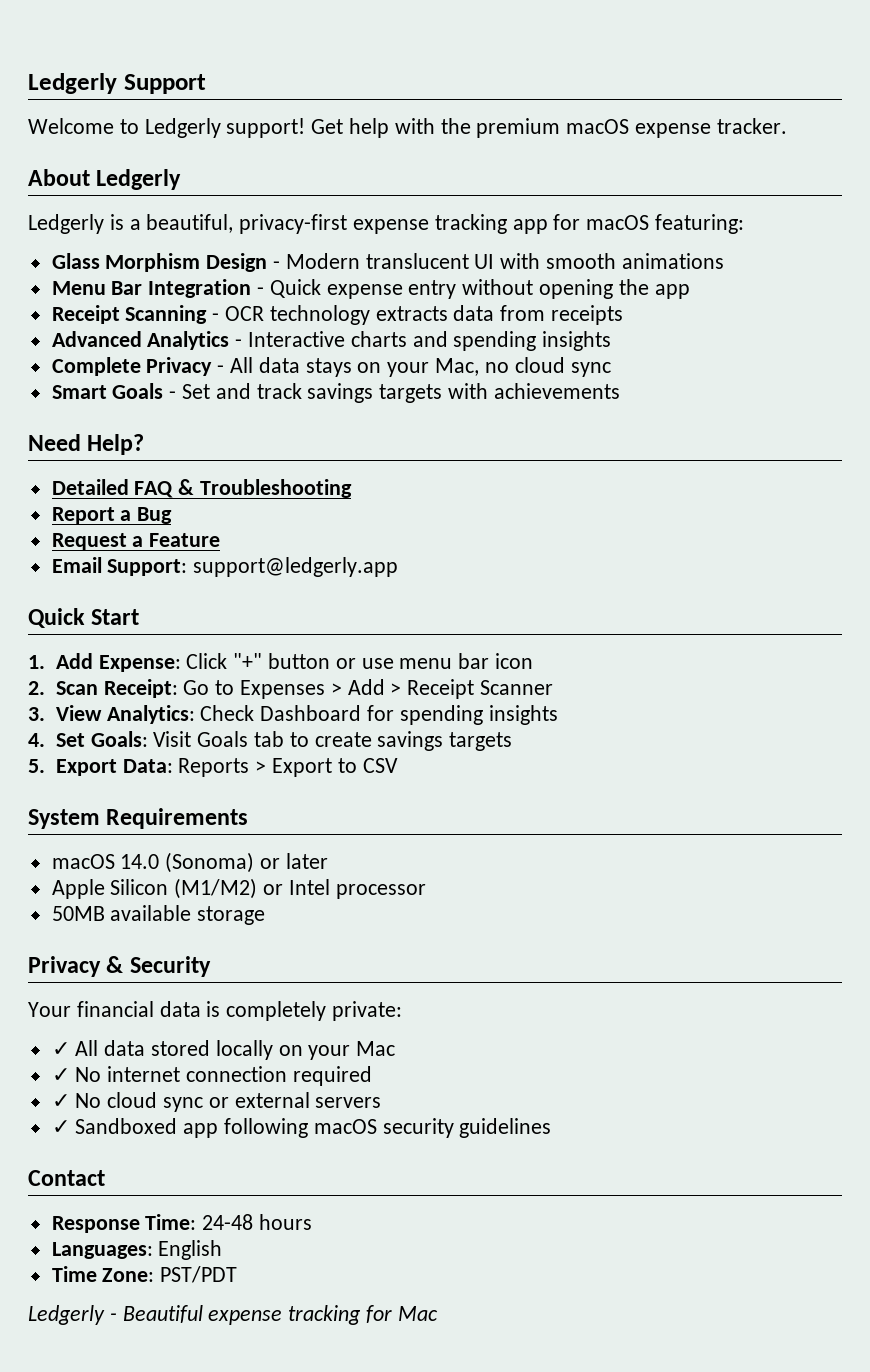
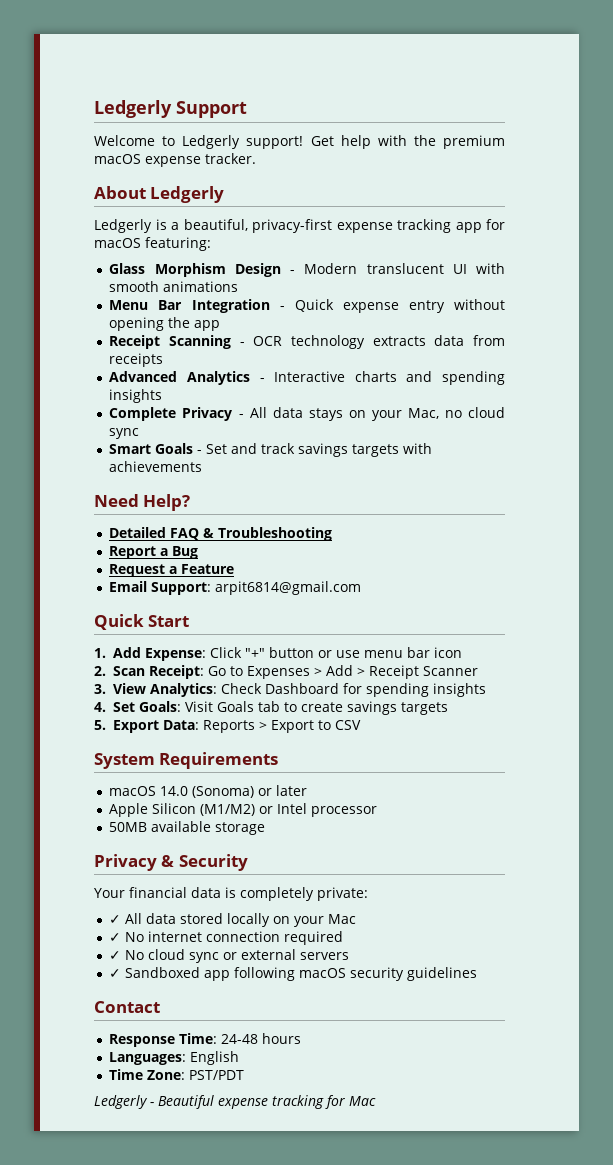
[193,557,399,577] support@ledgerly.app -> [215,581,362,595] arpit6814@gmail.com

